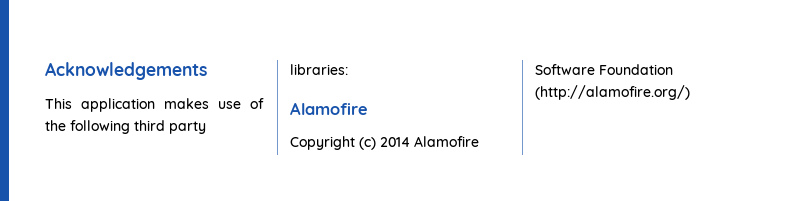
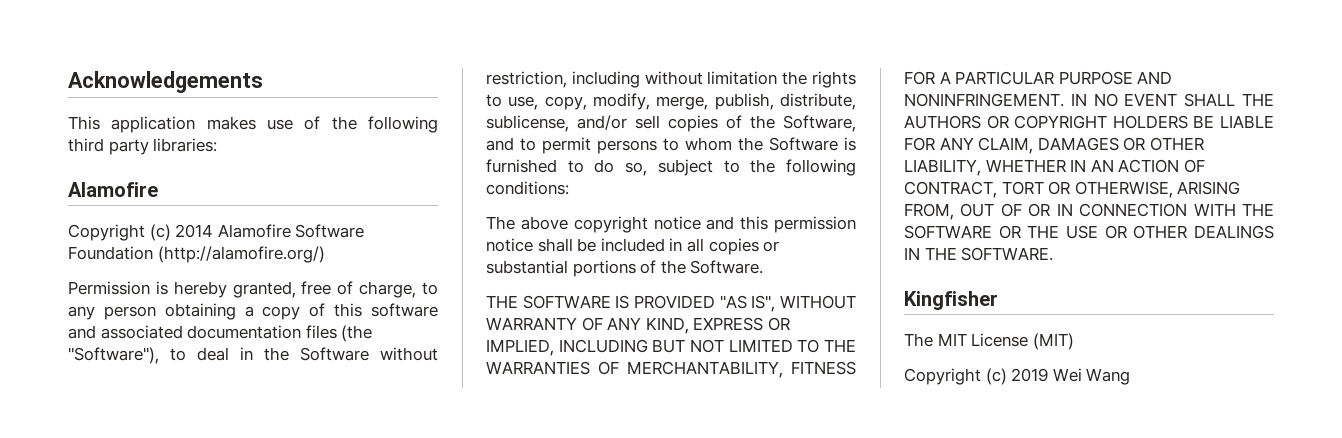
(690, 92) none -> [68,281,438,298] [68,303,438,320] [68,325,373,342] [68,347,438,364] [486,71,856,88] [486,93,856,110] [486,115,856,132] [486,137,856,154] [486,159,856,176] [486,181,569,195] [486,216,856,233] [486,238,780,255] [486,260,764,277] [486,295,856,312] [486,317,790,334] [486,339,856,356] [486,361,856,378] [904,71,1173,85] [904,93,1274,107] [904,115,1274,129] [904,137,1204,154] [904,159,1205,176] [904,181,1241,198] [904,203,1274,220] [904,225,1274,239] [904,247,1054,261] [904,291,998,310] [904,333,1074,350] [904,368,1131,385] // Permission is hereby granted, free of charge, to any person obtaining a copy of this software and associated documentation files (the "Software"), to deal in the Software without restriction, including without limitation the rights to use, copy, modify, merge, publish, distribute, sublicense, and/or sell copies of the Software, and to permit persons to whom the Software is furnished to do so, subject to the following conditions: // The above copyright notice and this permission notice shall be included in all copies or substantial portions of the Software. // THE SOFTWARE IS PROVIDED "AS IS", WITHOUT WARRANTY OF ANY KIND, EXPRESS OR IMPLIED, INCLUDING BUT NOT LIMITED TO THE WARRANTIES OF MERCHANTABILITY, FITNESS FOR A PARTICULAR PURPOSE AND NONINFRINGEMENT. IN NO EVENT SHALL THE AUTHORS OR COPYRIGHT HOLDERS BE LIABLE FOR ANY CLAIM, DAMAGES OR OTHER LIABILITY, WHETHER IN AN ACTION OF CONTRACT, TORT OR OTHERWISE, ARISING FROM, OUT OF OR IN CONNECTION WITH THE SOFTWARE OR THE USE OR OTHER DEALINGS IN THE SOFTWARE. // Kingfisher // The MIT License (MIT) // Copyright (c) 2019 Wei Wang

